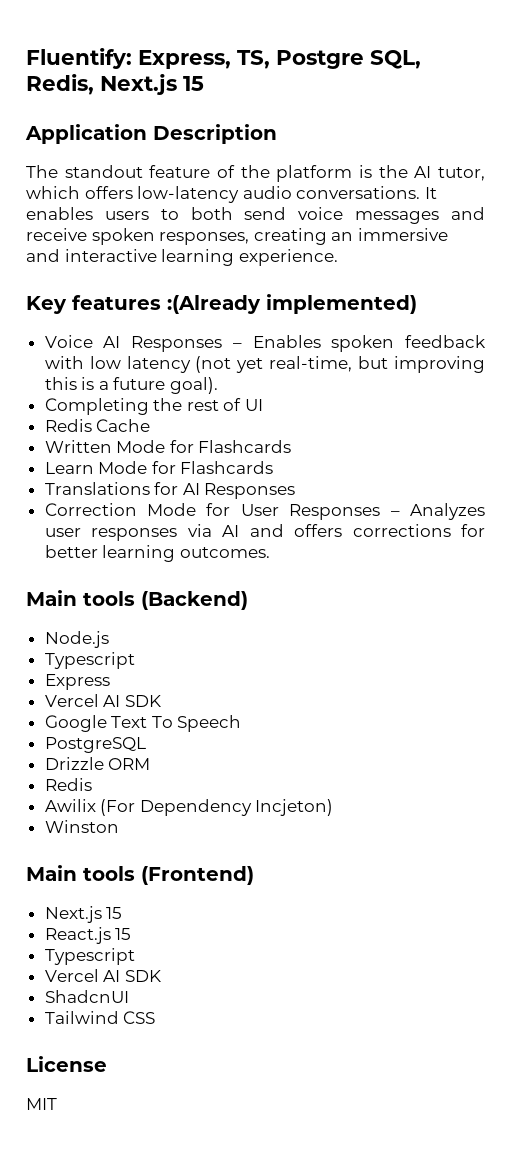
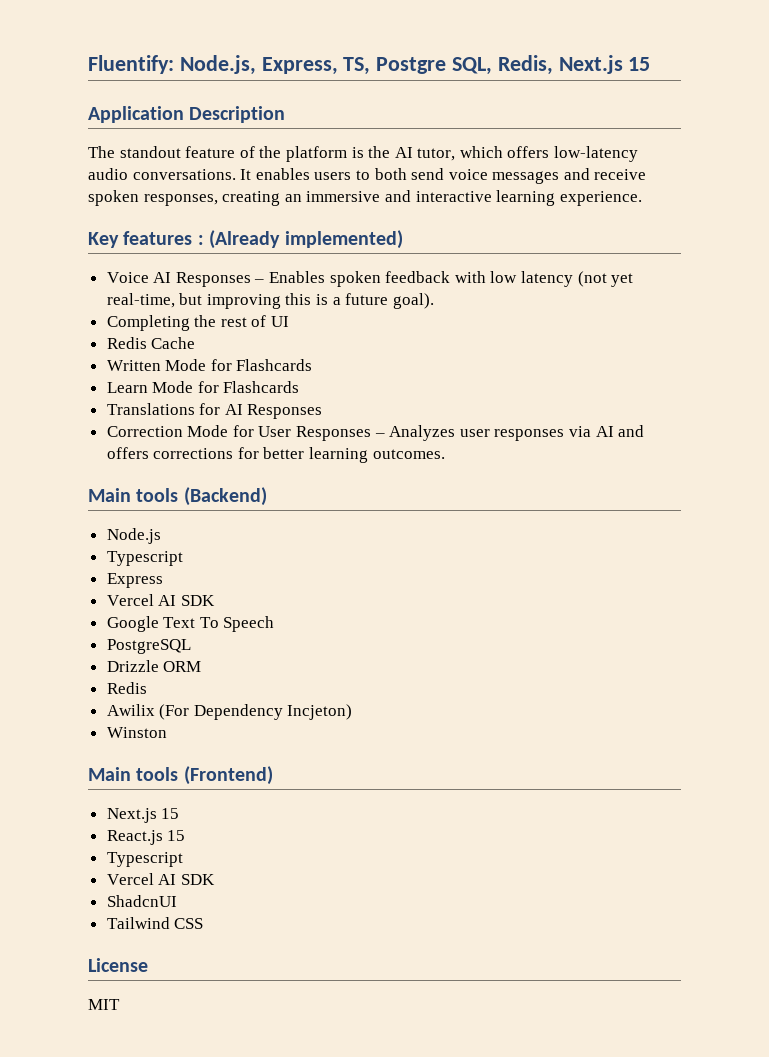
(132, 58) none -> [179,55,256,75] Node.js,
[167,295,261,314] :(Already -> [197,230,281,249] : (Already

